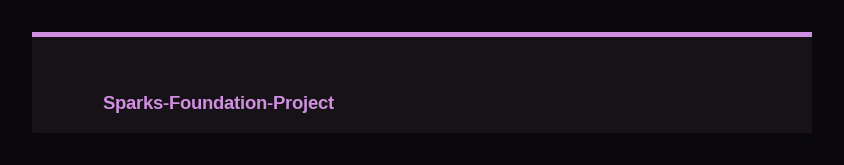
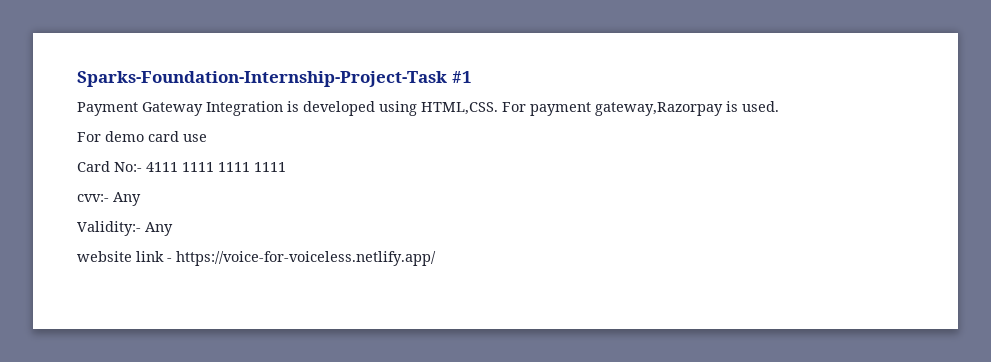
[103,96,334,113] Sparks-Foundation-Project -> [77,71,472,87] [77,101,779,116] [77,131,207,142] [77,161,286,172] [77,192,141,206] [77,221,173,236] [77,251,436,266] Sparks-Foundation-Internship-Project-Task #1 // Payment Gateway Integration is developed using HTML,CSS. For payment gateway,Razorpay is used. // For demo card use // Card No:- 4111 1111 1111 1111 // cvv:- Any // Validity:- Any // website link - https://voice-for-voiceless.netlify.app/

